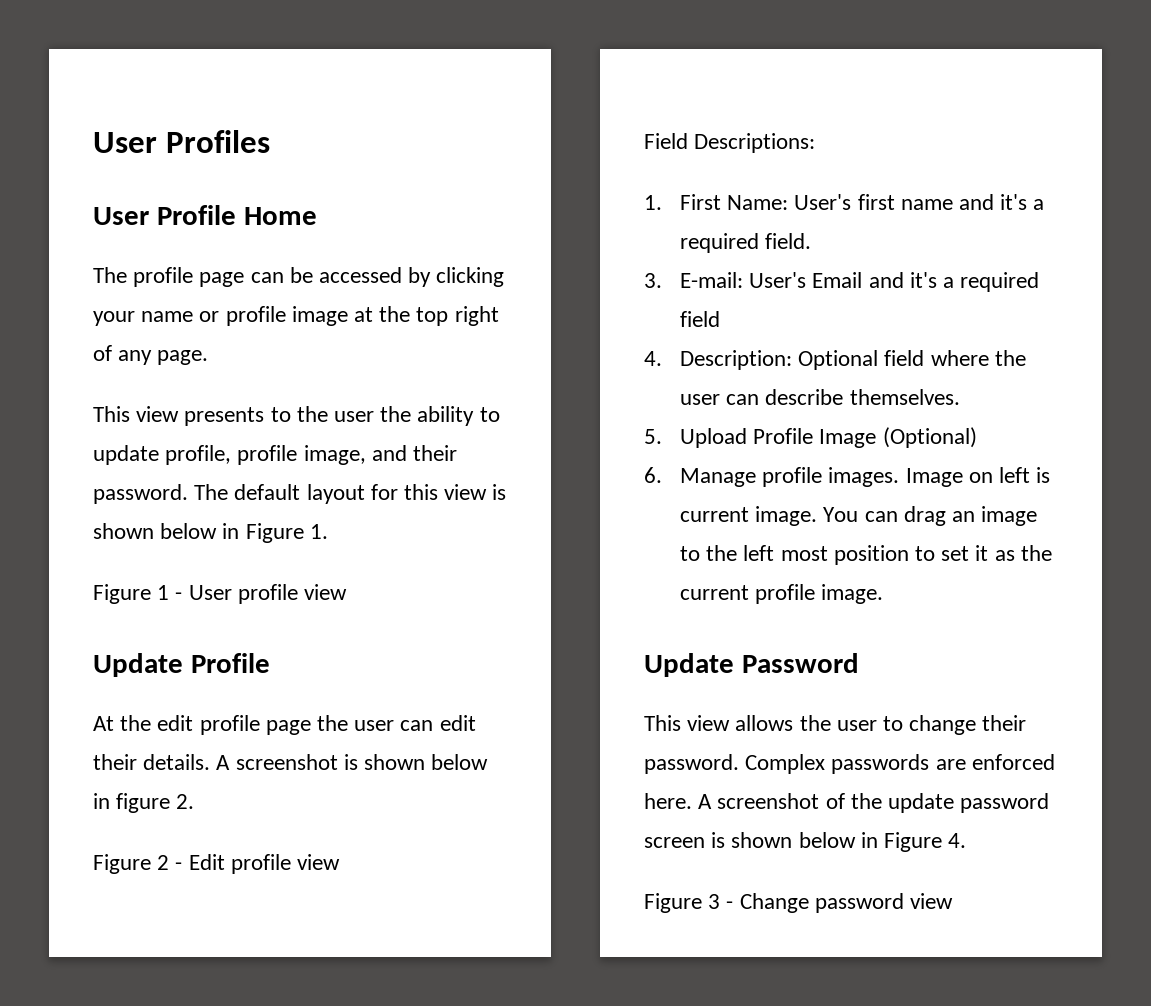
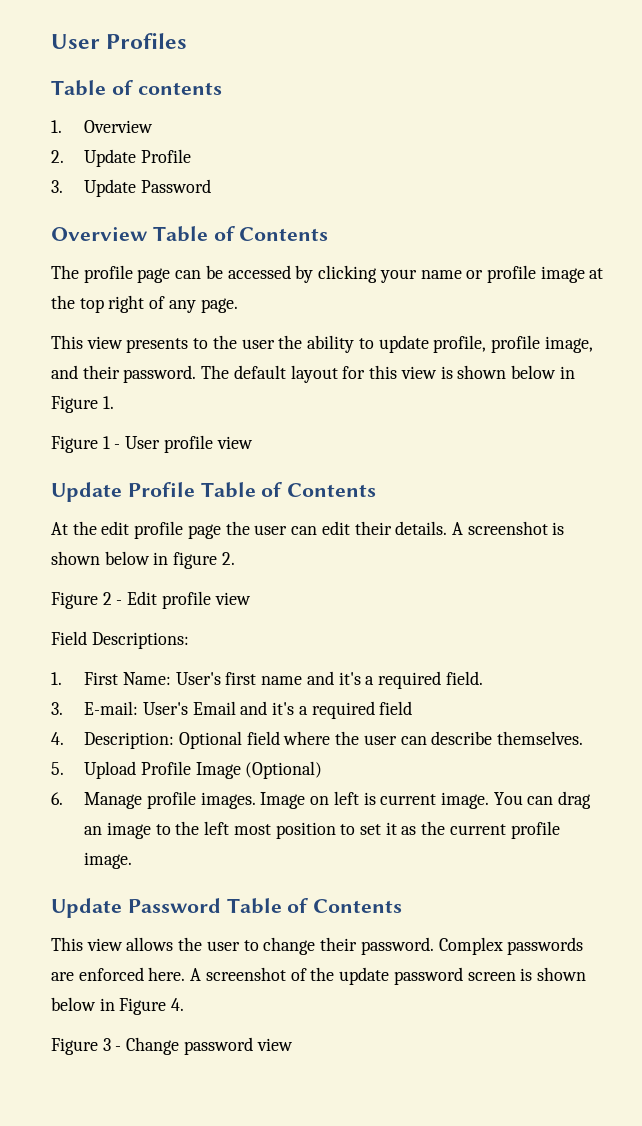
[93,205,317,225] User Profile Home -> [51,80,222,96] [51,120,154,133] [51,149,191,167] [51,179,211,197] [51,226,329,242] Table of contents // 1. Overview // 2. Update Profile // 3. Update Password // Overview Table of Contents
(270, 663) none -> [200,482,377,498] Table of Contents
(859, 663) none -> [226,898,403,914] Table of Contents

